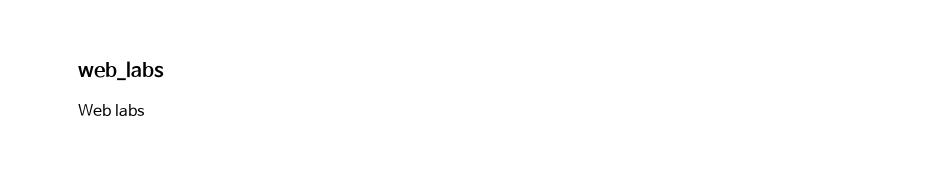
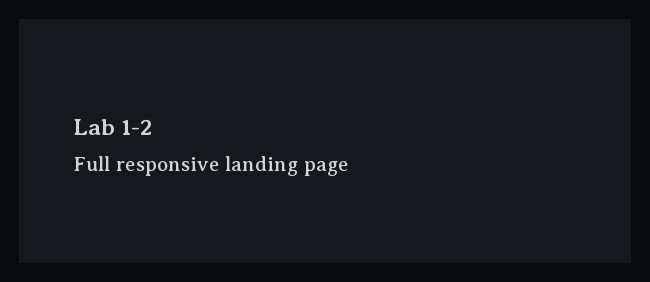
[78,61,164,81] [78,104,146,117] web_labs // Web labs -> [73,119,153,135] [73,156,349,176] Lab 1-2 // Full responsive landing page

